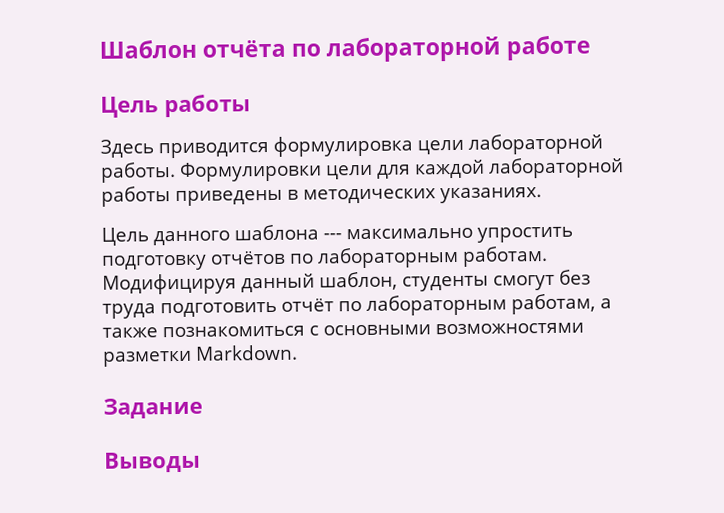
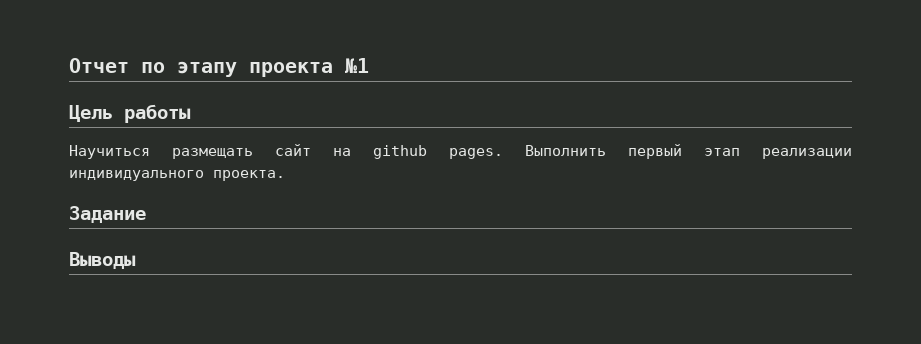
[99,35,592,63] [100,94,251,118] [100,133,603,159] [100,157,624,183] [101,186,542,207] [101,224,573,246] [101,245,548,271] [102,269,591,295] [102,293,612,319] [102,322,584,338] [103,344,298,367] Шаблон отчёта по лабораторной работе // Цель работы // Здесь приводится формулировка цели лабораторной работы. Формулировки цели для каждой лабораторной работы приведены в методических указаниях. // Цель данного шаблона --- максимально упростить подготовку отчётов по лабораторным работам. Модифицируя данный шаблон, студенты смогут без труда подготовить отчёт по лабораторным работам, а также познакомиться с основными возможностями разметки Markdown. -> [69,58,369,77] [69,104,191,123] [69,144,852,159] [69,170,285,181] Отчет по этапу проекта №1 // Цель работы // Научиться размещать сайт на github pages. Выполнить первый этап реализации индивидуального проекта.

